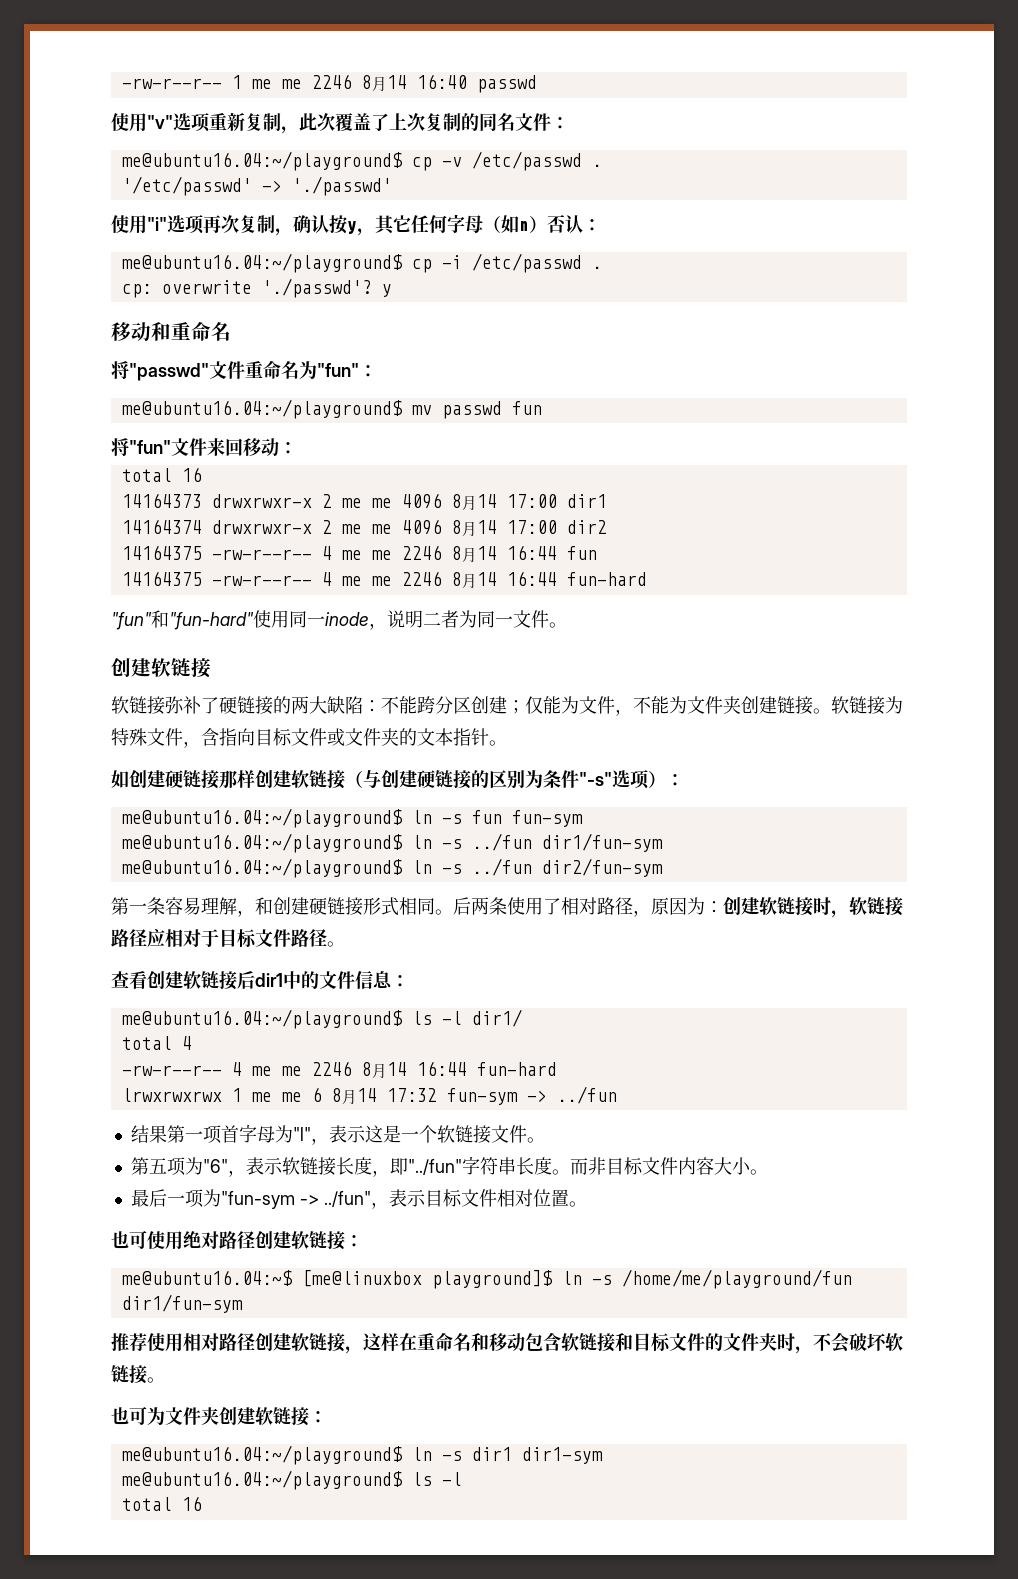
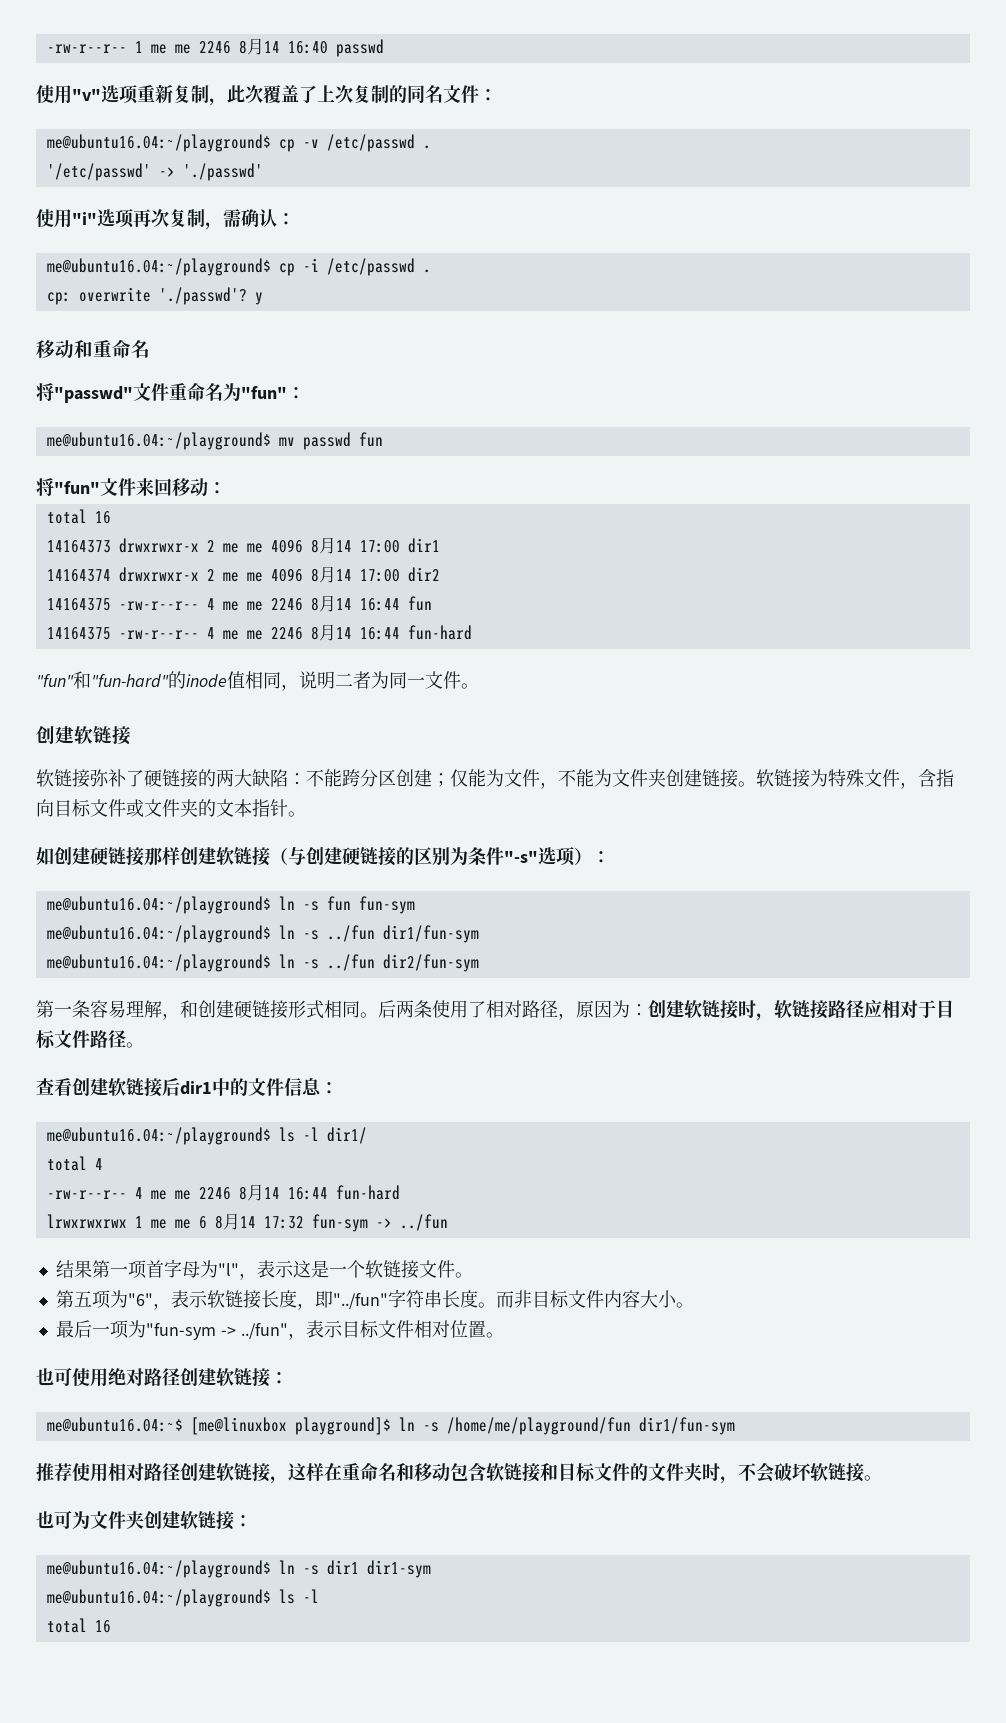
[293,214,565,236] 确认按y，其它任何字母（如n）否 -> [223,209,259,227] 需确
[253,610,369,628] 使用同一inode -> [168,671,281,689] 的inode值相同

